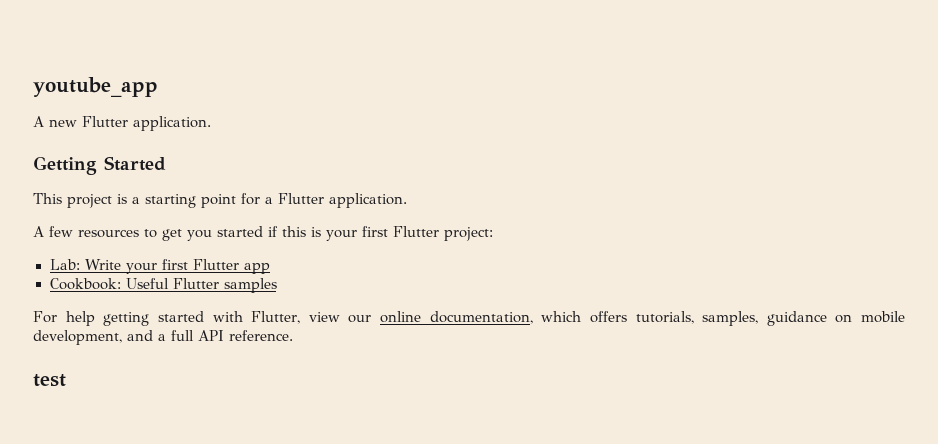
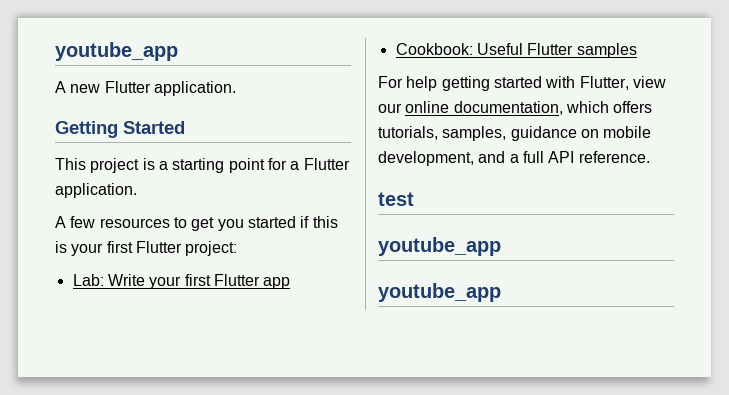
(66, 380) none -> [378,237,501,256] [378,283,501,302] // youtube_app // youtube_app

